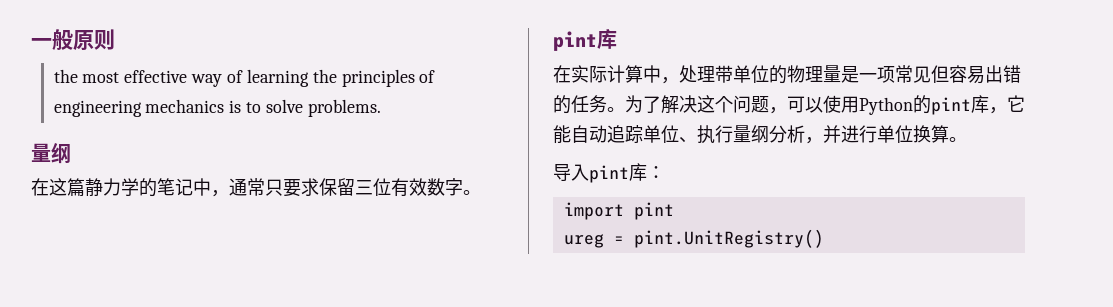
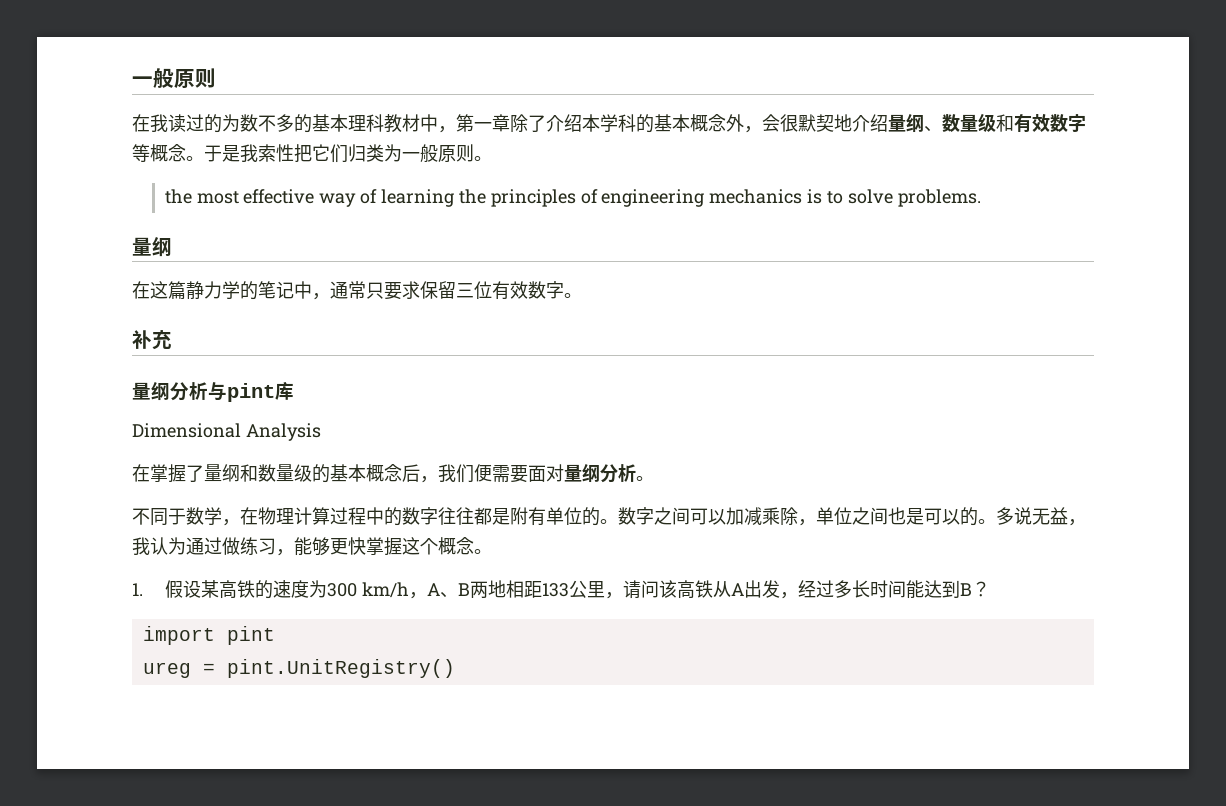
[31,29,115,50] 一般原则 -> [132,68,216,88] [132,113,1086,133] [132,144,492,163] 一般原则 // 在我读过的为数不多的基本理科教材中，第一章除了介绍本学科的基本概念外，会很默契地介绍量纲、数量级和有效数字等概念。于是我索性把它们归类为一般原则。
[553,29,617,51] [553,65,1021,84] [553,95,1025,115] [553,125,967,144] [553,163,665,183] pint库 // 在实际计算中，处理带单位的物理量是一项常见但容易出错的任务。为了解决这个问题，可以使用Python的pint库，它能自动追踪单位、执行量纲分析，并进行单位换算。 // 导入pint库： -> [132,330,172,350] [132,381,294,402] [132,423,321,441] [132,463,654,483] [132,507,1086,526] [132,537,492,556] [132,580,990,599] 补充 // 量纲分析与pint库 // Dimensional Analysis // 在掌握了量纲和数量级的基本概念后，我们便需要面对量纲分析。 // 不同于数学，在物理计算过程中的数字往往都是附有单位的。数字之间可以加减乘除，单位之间也是可以的。多说无益，我认为通过做练习，能够更快掌握这个概念。 // 1.假设某高铁的速度为300 km/h，A、B两地相距133公里，请问该高铁从A出发，经过多长时间能达到B？

